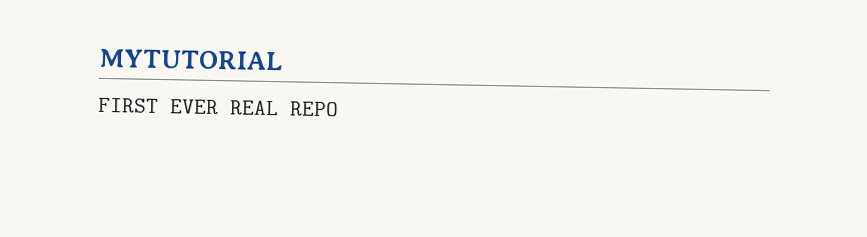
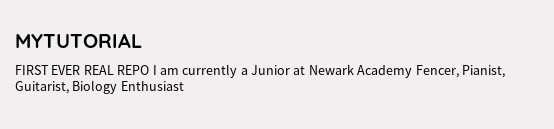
(339, 109) none -> [152,64,505,78] [15,80,184,94] I am currently a Junior at Newark Academy Fencer, Pianist, Guitarist, Biology Enthusiast

